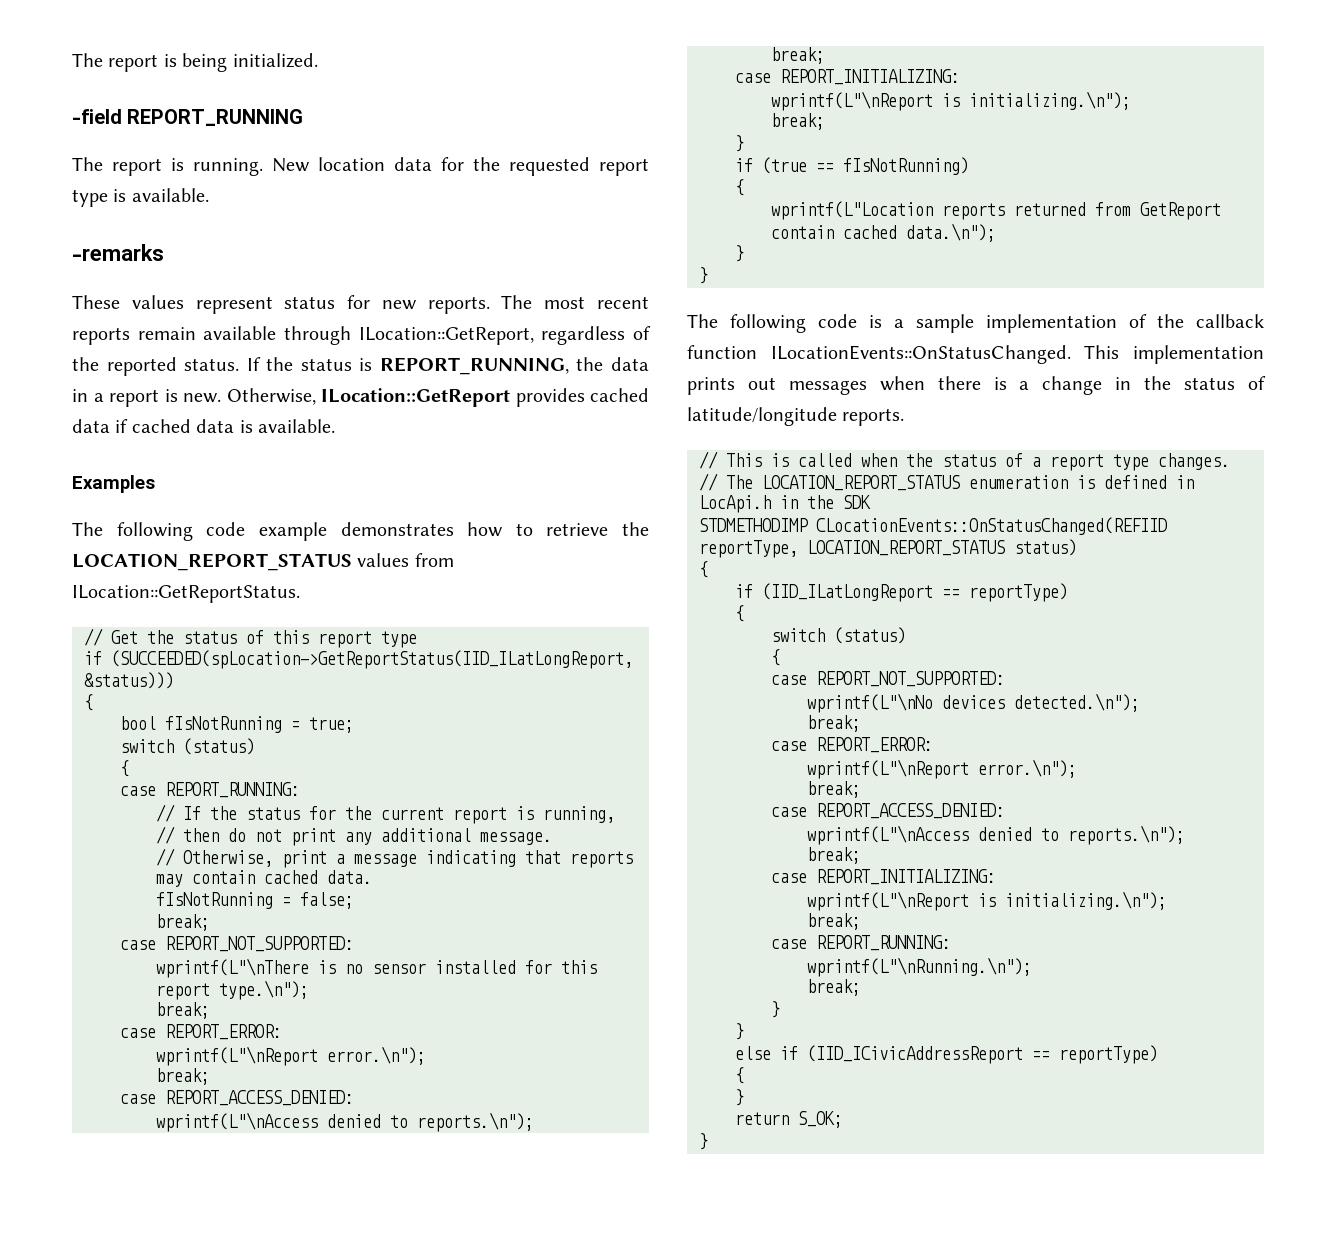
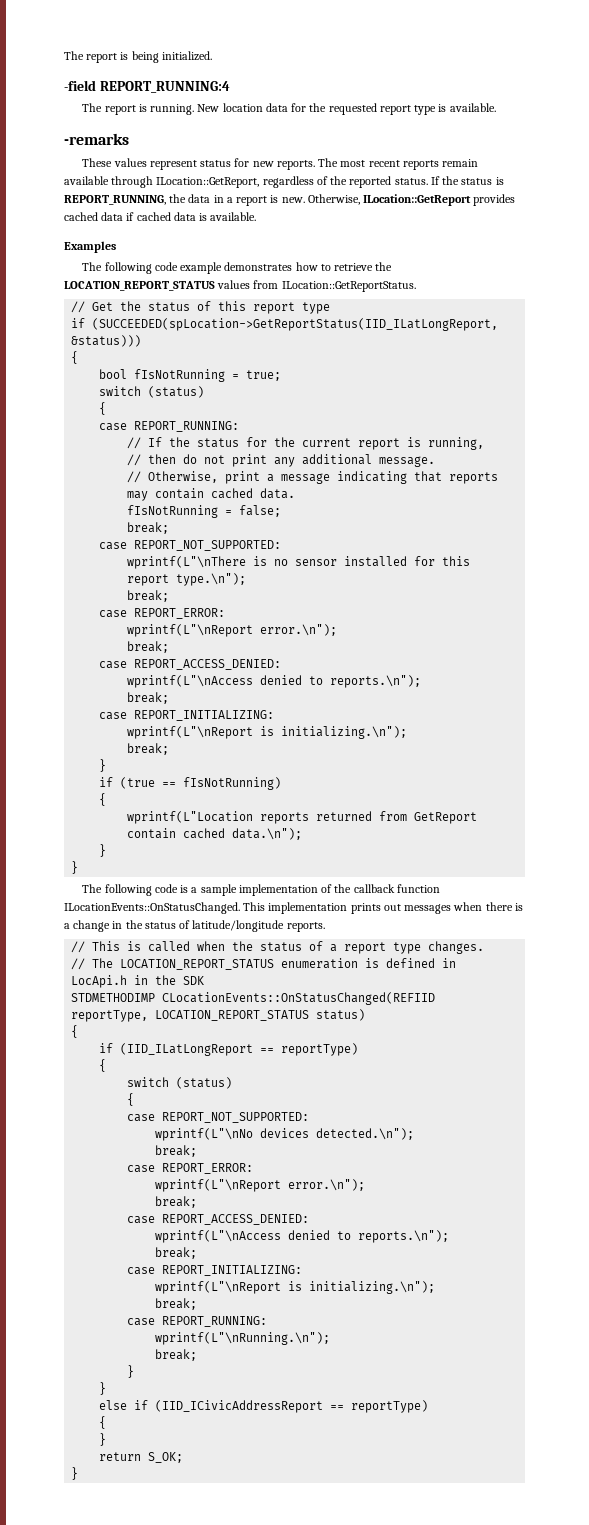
[127,109,304,126] REPORT_RUNNING -> [99,81,230,93] REPORT_RUNNING:4

